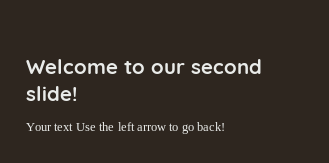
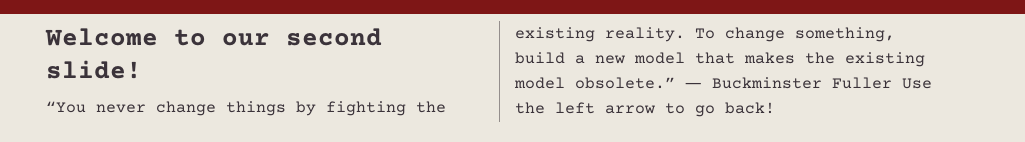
[26,123,74,131] Your text -> [46,101,446,116] [515,27,895,42] [515,52,925,67] [514,77,892,89] “You never change things by fighting the existing reality. To change something, build a new model that makes the existing model obsolete.” ― Buckminster Fuller

